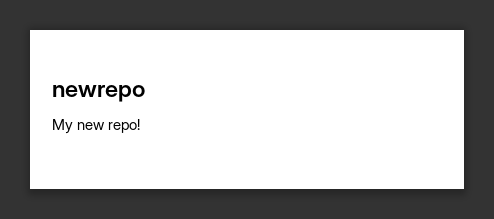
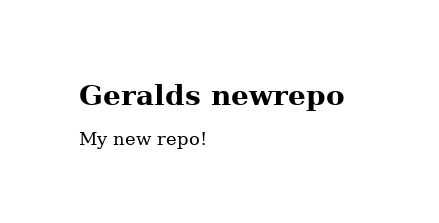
(52, 93) none -> [79,84,201,105] Geralds

